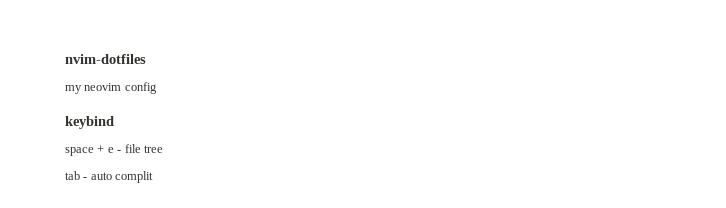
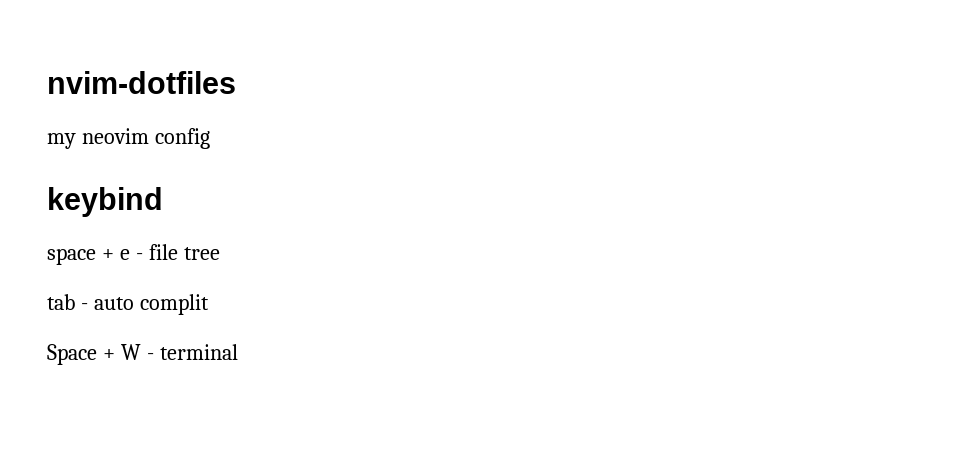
(154, 177) none -> [47,344,238,365] // Space + W - terminal

